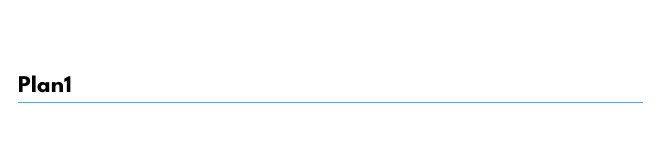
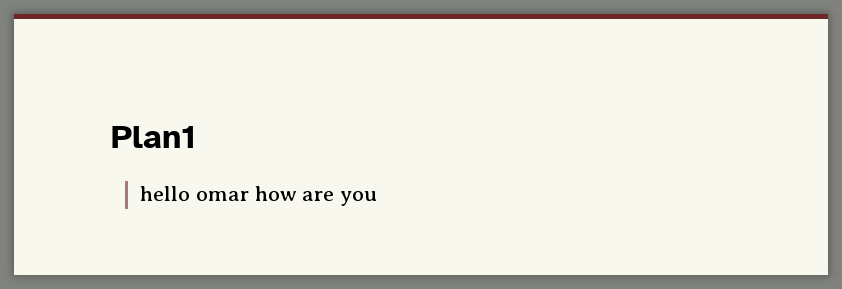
(72, 84) none -> [139,186,378,206] // hello omar how are you

